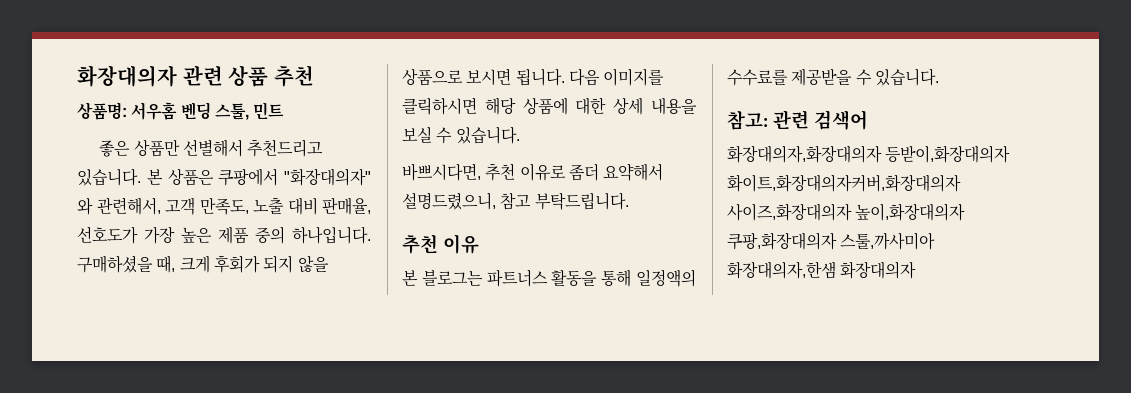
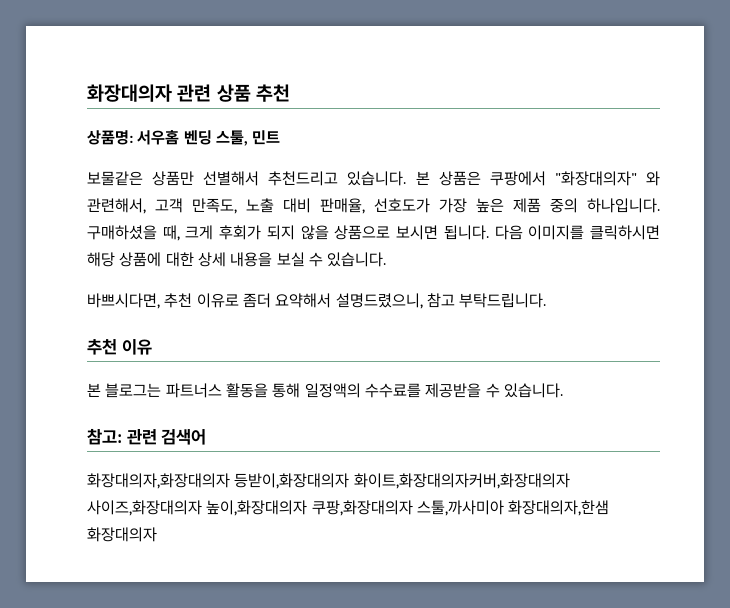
[99,140,131,157] 좋은 -> [87,171,143,186] 보물같은

